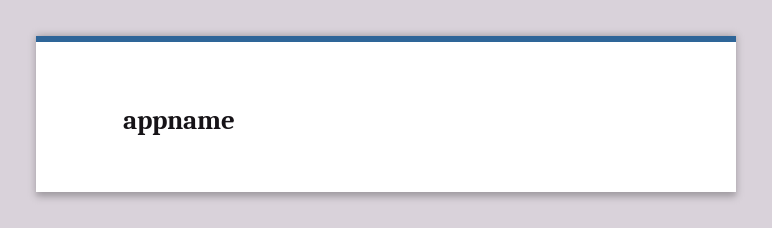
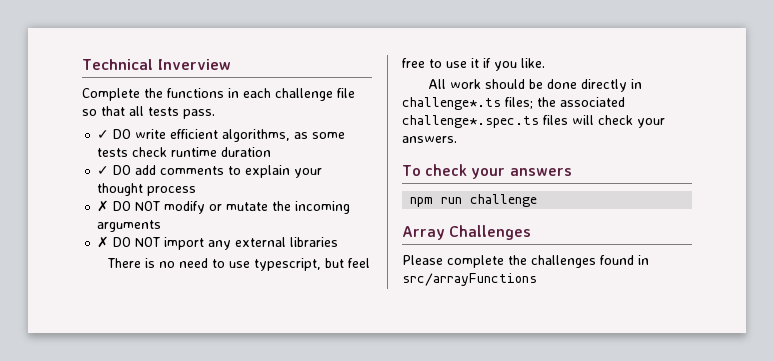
[123,116,235,135] appname -> [82,59,231,70] [82,88,355,101] [82,106,215,119] [97,129,346,142] [97,147,272,157] [97,165,323,178] [97,183,197,196] [97,200,351,214] [97,220,162,232] [97,236,339,250] [106,258,370,271] [402,58,545,71] [427,79,642,92] [402,97,625,110] [402,115,665,128] [402,136,457,143] [402,164,572,179] [410,194,538,207] [402,225,532,240] [402,255,649,268] [402,273,537,286] Technical Inverview // Complete the functions in each challenge file so that all tests pass. // ✓ DO write efficient algorithms, as some tests check runtime duration // ✓ DO add comments to explain your thought process // ✗ DO NOT modify or mutate the incoming arguments // ✗ DO NOT import any external libraries // There is no need to use typescript, but feel free to use it if you like. // All work should be done directly in challenge*.ts files; the associated challenge*.spec.ts files will check your answers. // To check your answers // npm run challenge // Array Challenges // Please complete the challenges found in src/arrayFunctions

